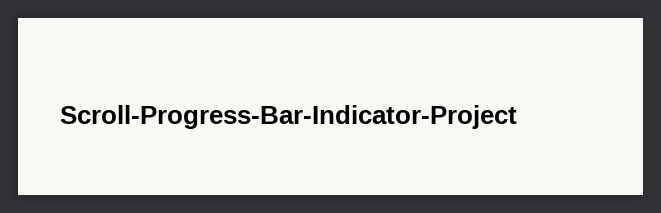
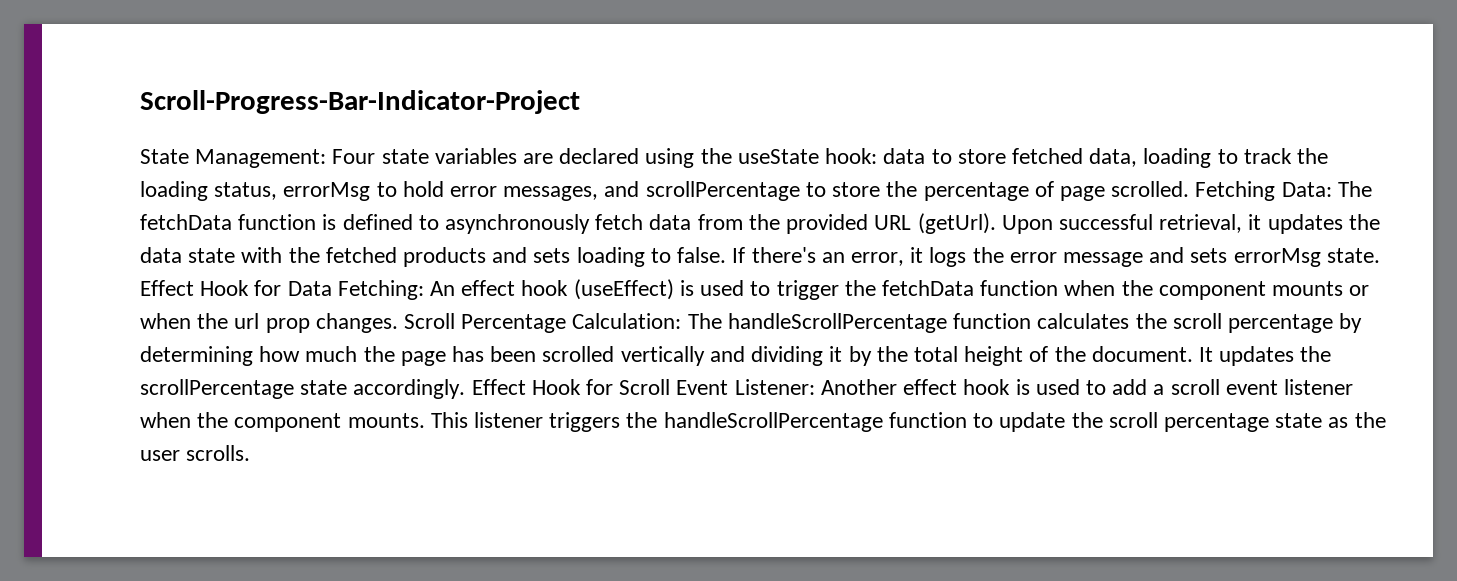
(517, 117) none -> [140,148,1328,168] [140,181,1372,201] [140,213,1380,234] [140,247,1380,267] [140,279,1370,300] [140,313,1363,333] [140,346,1332,366] [140,379,1353,399] [140,412,1386,432] [140,445,251,461] // State Management: Four state variables are declared using the useState hook: data to store fetched data, loading to track the loading status, errorMsg to hold error messages, and scrollPercentage to store the percentage of page scrolled. Fetching Data: The fetchData function is defined to asynchronously fetch data from the provided URL (getUrl). Upon successful retrieval, it updates the data state with the fetched products and sets loading to false. If there's an error, it logs the error message and sets errorMsg state. Effect Hook for Data Fetching: An effect hook (useEffect) is used to trigger the fetchData function when the component mounts or when the url prop changes. Scroll Percentage Calculation: The handleScrollPercentage function calculates the scroll percentage by determining how much the page has been scrolled vertically and dividing it by the total height of the document. It updates the scrollPercentage state accordingly. Effect Hook for Scroll Event Listener: Another effect hook is used to add a scroll event listener when the component mounts. This listener triggers the handleScrollPercentage function to update the scroll percentage state as the user scrolls.

